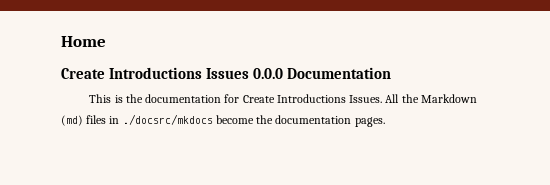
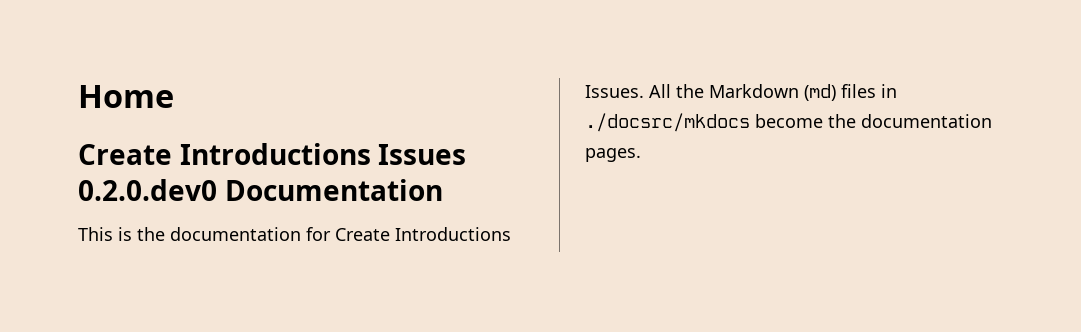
[253,68,284,79] 0.0.0 -> [78,179,217,201] 0.2.0.dev0

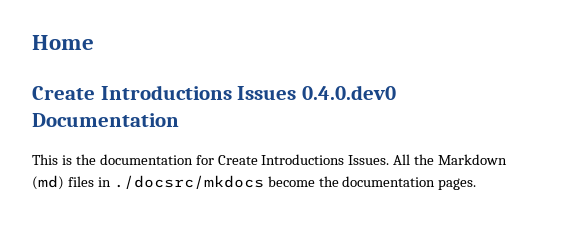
[78,179,217,201] 0.2.0.dev0 -> [301,85,396,100] 0.4.0.dev0

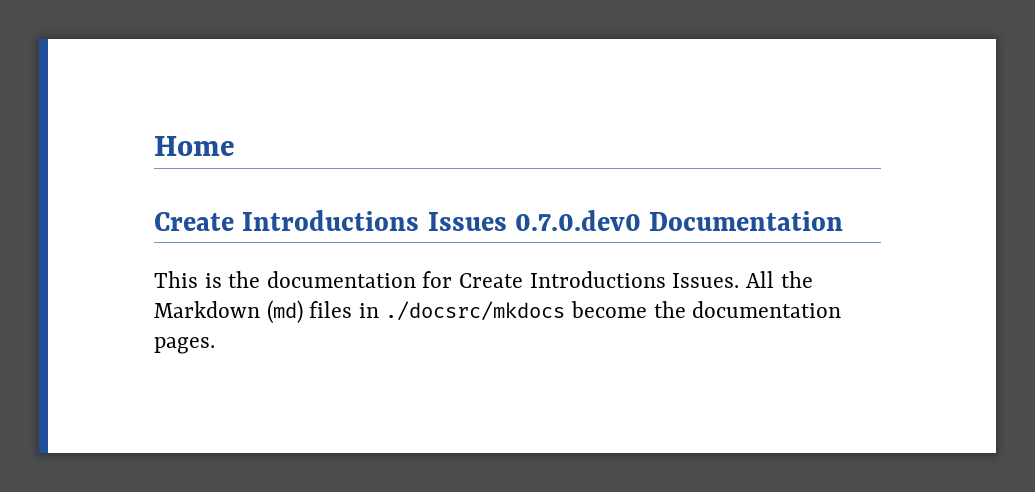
[301,85,396,100] 0.4.0.dev0 -> [515,210,642,231] 0.7.0.dev0

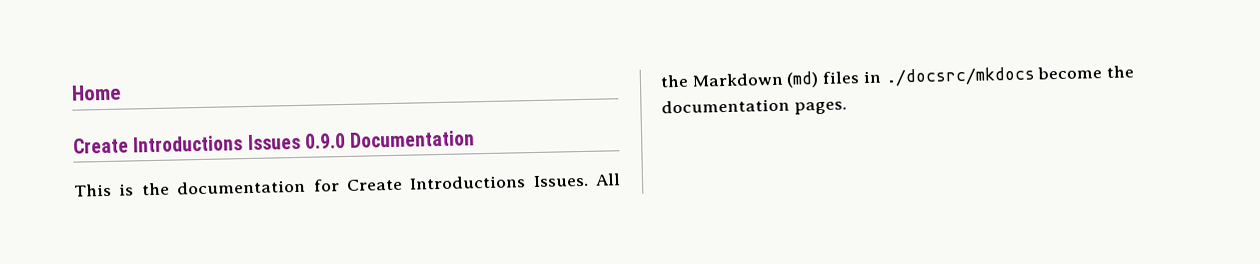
[515,210,642,231] 0.7.0.dev0 -> [303,132,346,149] 0.9.0

